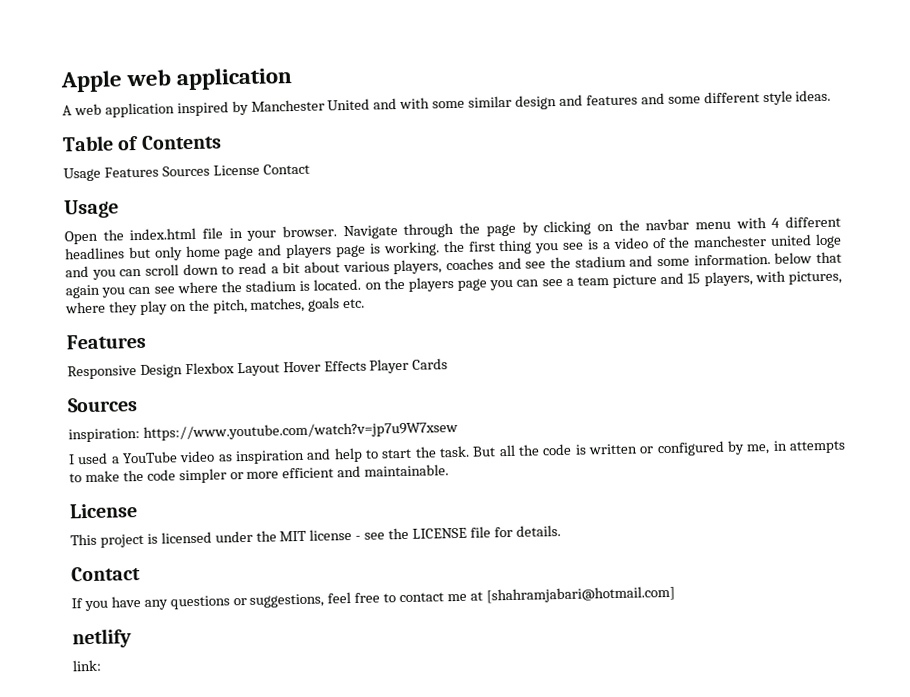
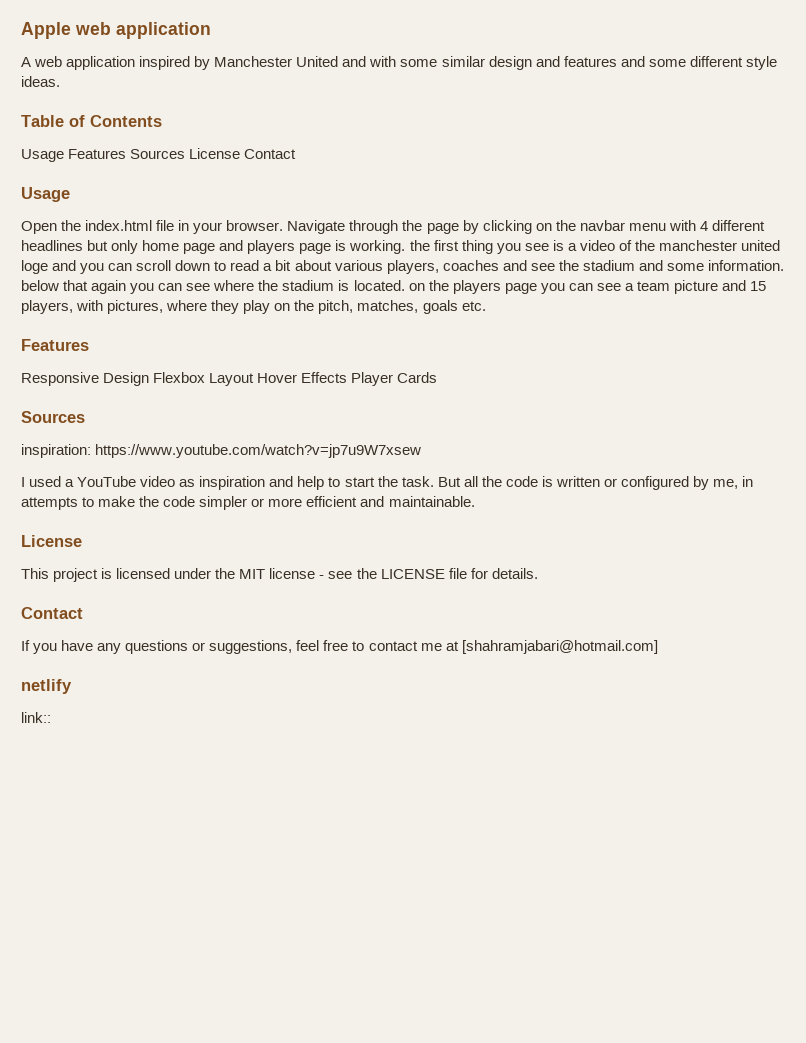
[72,659,102,672] link: -> [21,712,51,723] link::

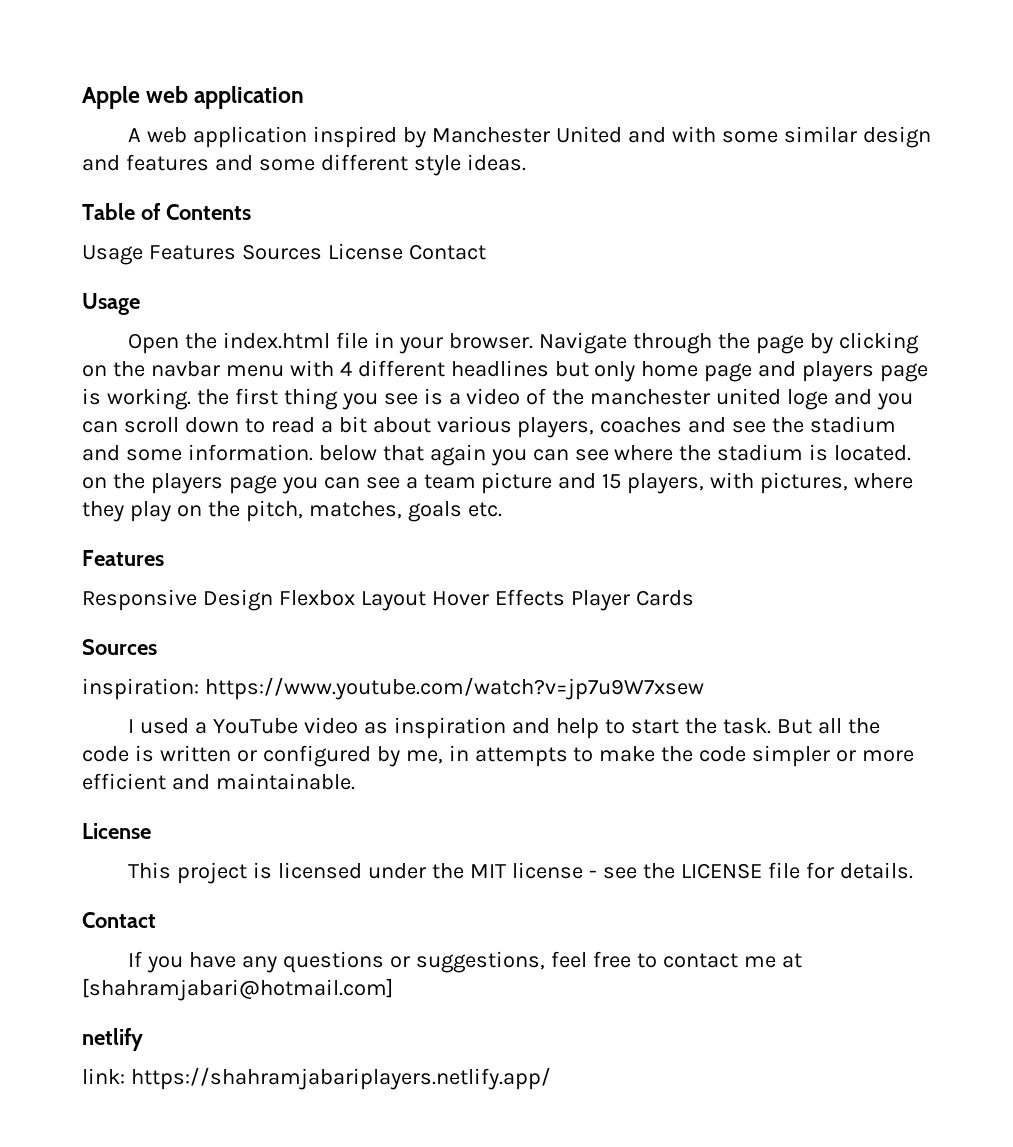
[21,712,51,723] link:: -> [82,1067,551,1090] link: https://shahramjabariplayers.netlify.app/

